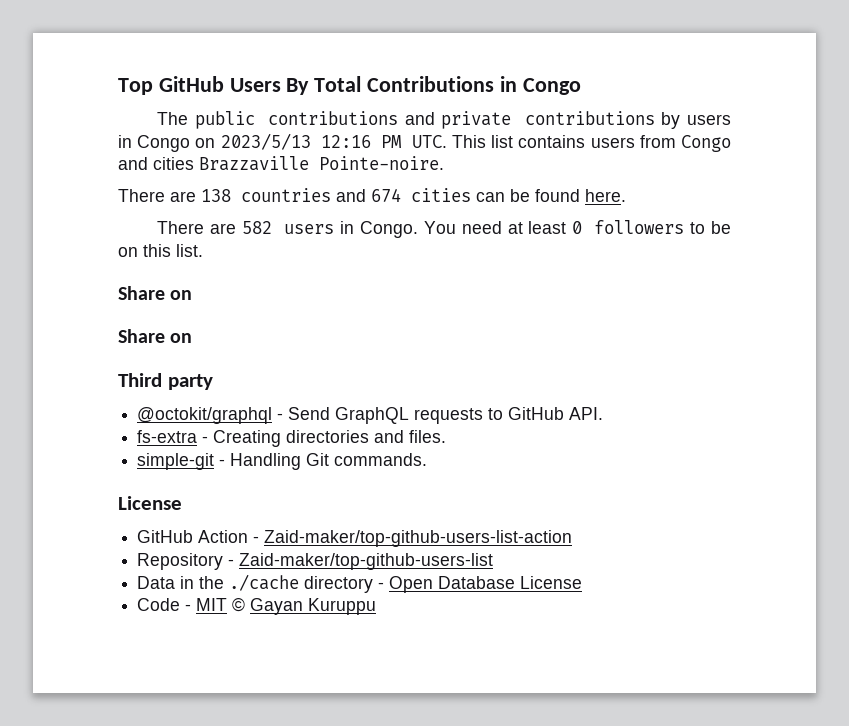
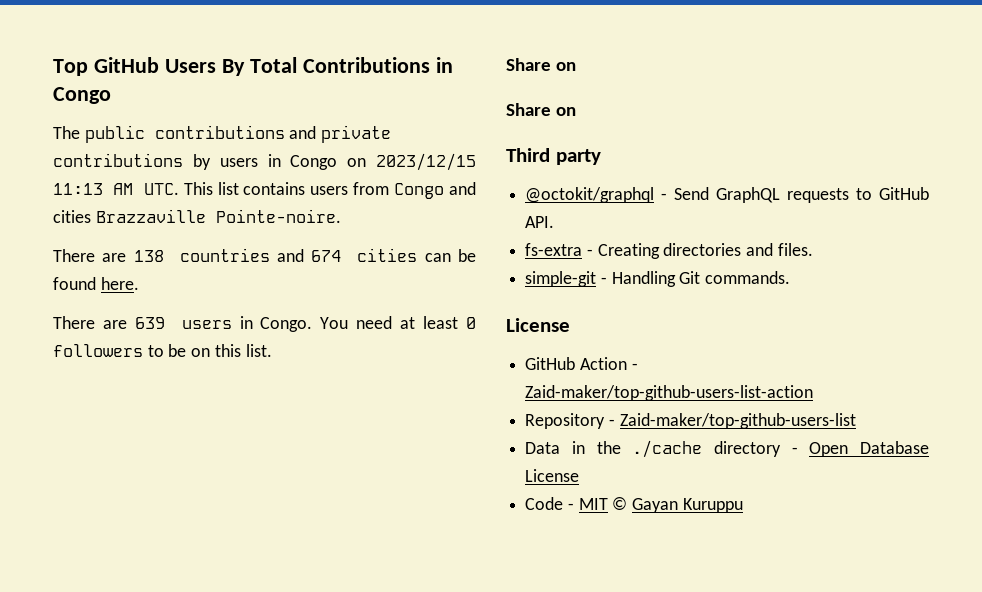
[220,133,402,150] 2023/5/13 12:16 PM -> [376,153,476,171] [53,183,134,195] 2023/12/15 11:13 AM
[242,221,273,234] 582 -> [134,317,165,329] 639

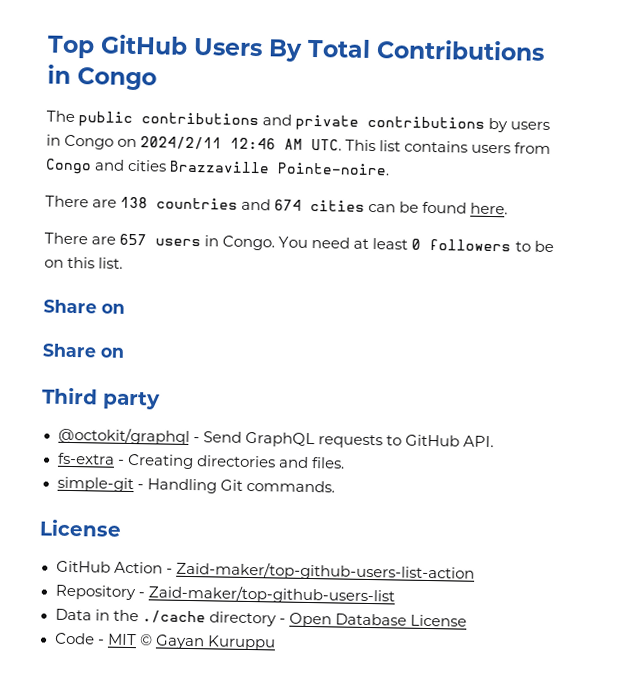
[376,153,476,171] [53,183,103,195] 2023/12/15 11:13 -> [140,136,277,150] 2024/2/11 12:46
[134,317,165,329] 639 -> [119,233,148,246] 657

